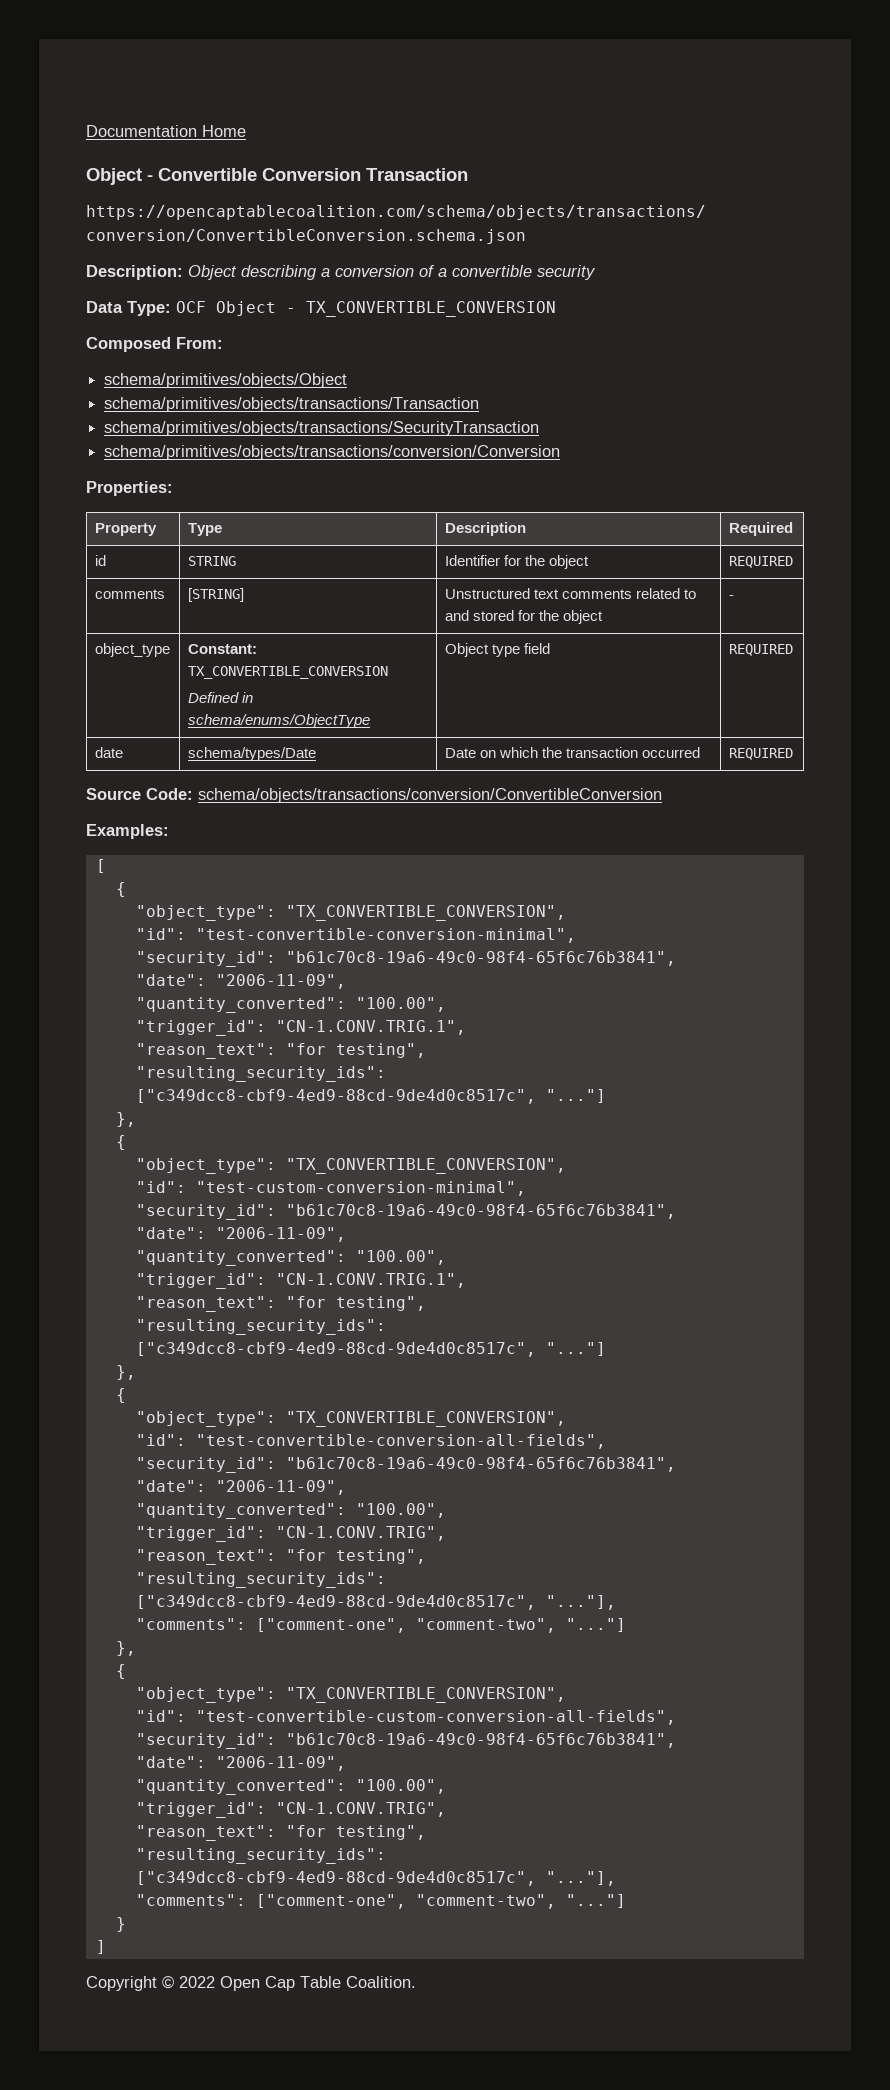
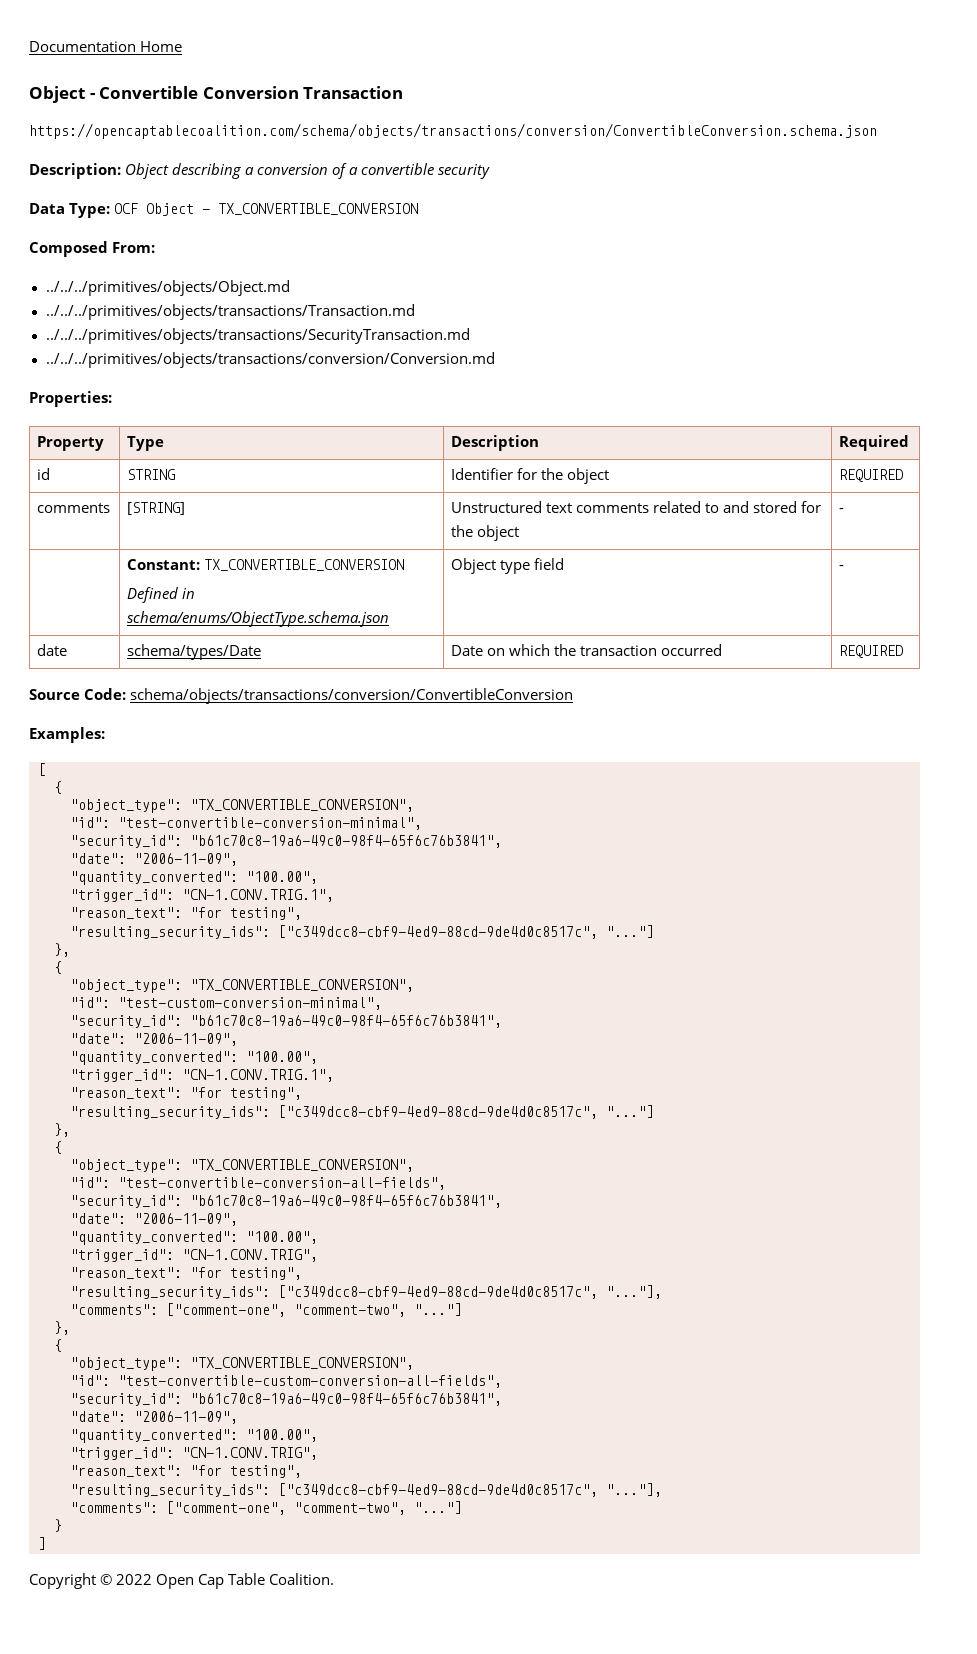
[104,373,348,388] [104,397,480,412] [104,421,540,436] [104,445,561,460] schema/primitives/objects/Object // schema/primitives/objects/transactions/Transaction // schema/primitives/objects/transactions/SecurityTransaction // schema/primitives/objects/transactions/conversion/Conversion -> [45,280,290,296] [45,304,415,320] [45,328,470,344] [45,352,495,368] ../../../primitives/objects/Object.md // ../../../primitives/objects/transactions/Transaction.md // ../../../primitives/objects/transactions/SecurityTransaction.md // ../../../primitives/objects/transactions/conversion/Conversion.md
[94,643,170,657] object_type -> (845, 510) none
[187,714,370,728] schema/enums/ObjectType -> [127,611,390,627] schema/enums/ObjectType.schema.json
[728,644,793,656] REQUIRED -> [839,565,845,570] -

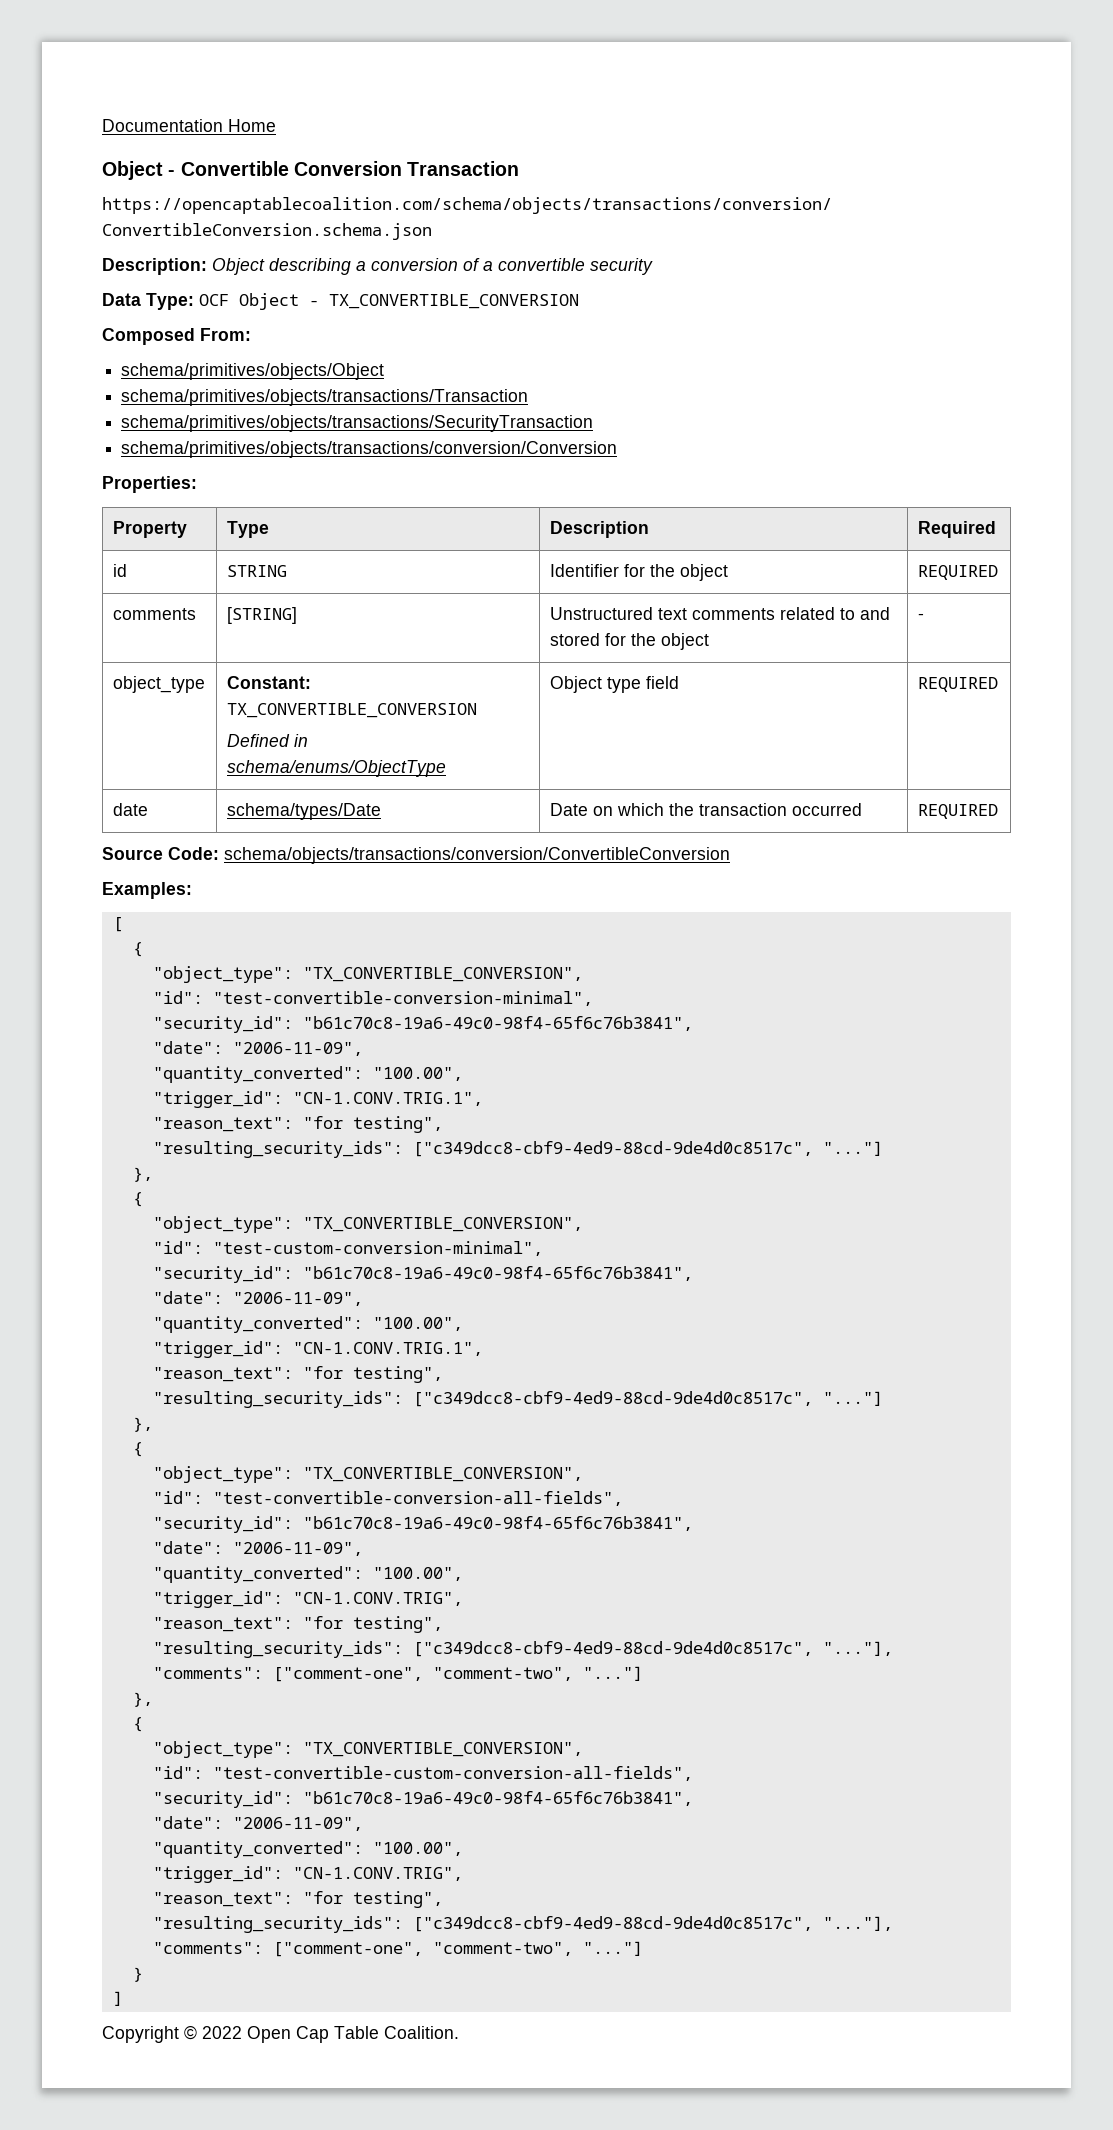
[45,280,290,296] [45,304,415,320] [45,328,470,344] [45,352,495,368] ../../../primitives/objects/Object.md // ../../../primitives/objects/transactions/Transaction.md // ../../../primitives/objects/transactions/SecurityTransaction.md // ../../../primitives/objects/transactions/conversion/Conversion.md -> [121,363,385,380] [121,389,529,406] [121,415,594,432] [121,441,618,458] schema/primitives/objects/Object // schema/primitives/objects/transactions/Transaction // schema/primitives/objects/transactions/SecurityTransaction // schema/primitives/objects/transactions/conversion/Conversion
(845, 510) none -> [112,676,205,693] object_type
[127,611,390,627] schema/enums/ObjectType.schema.json -> [226,760,446,777] schema/enums/ObjectType
[839,565,845,570] - -> [917,677,998,692] REQUIRED

